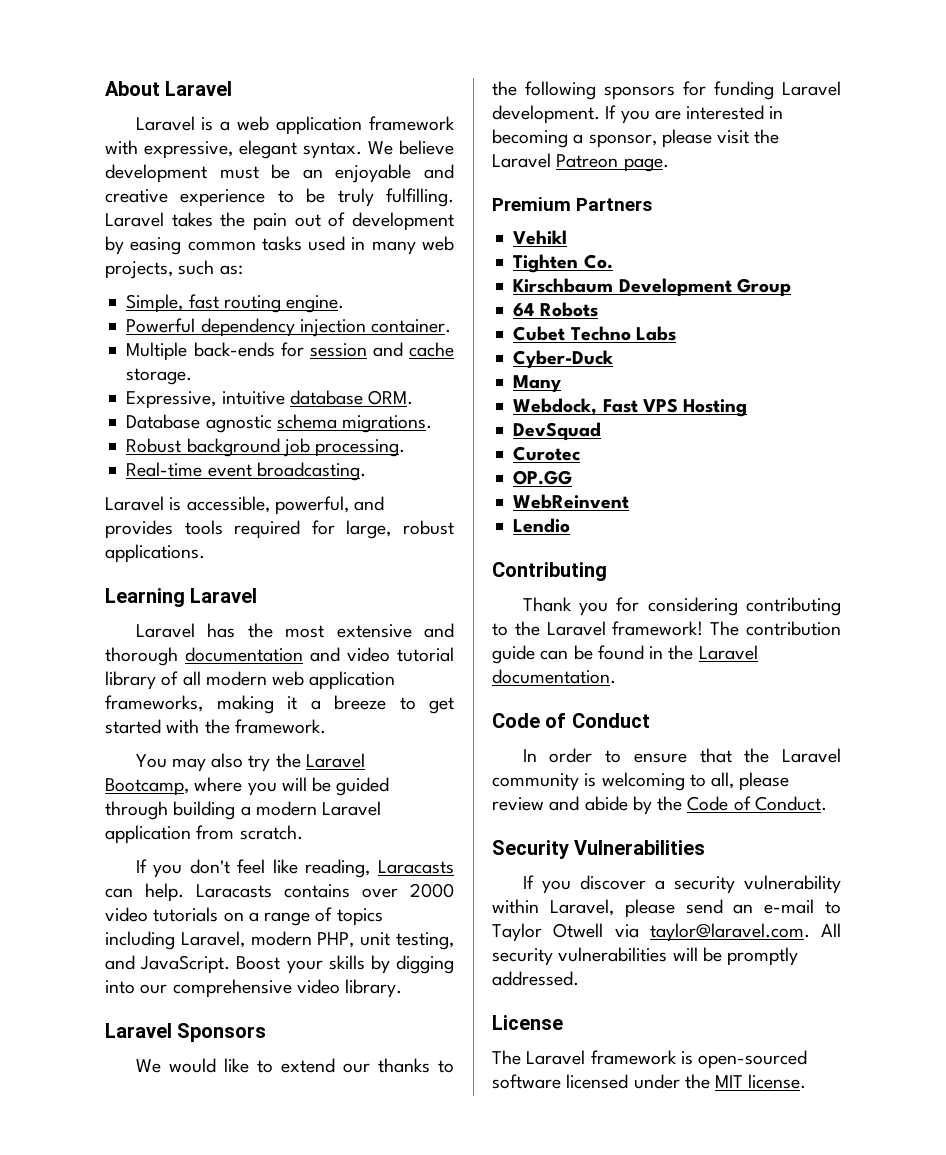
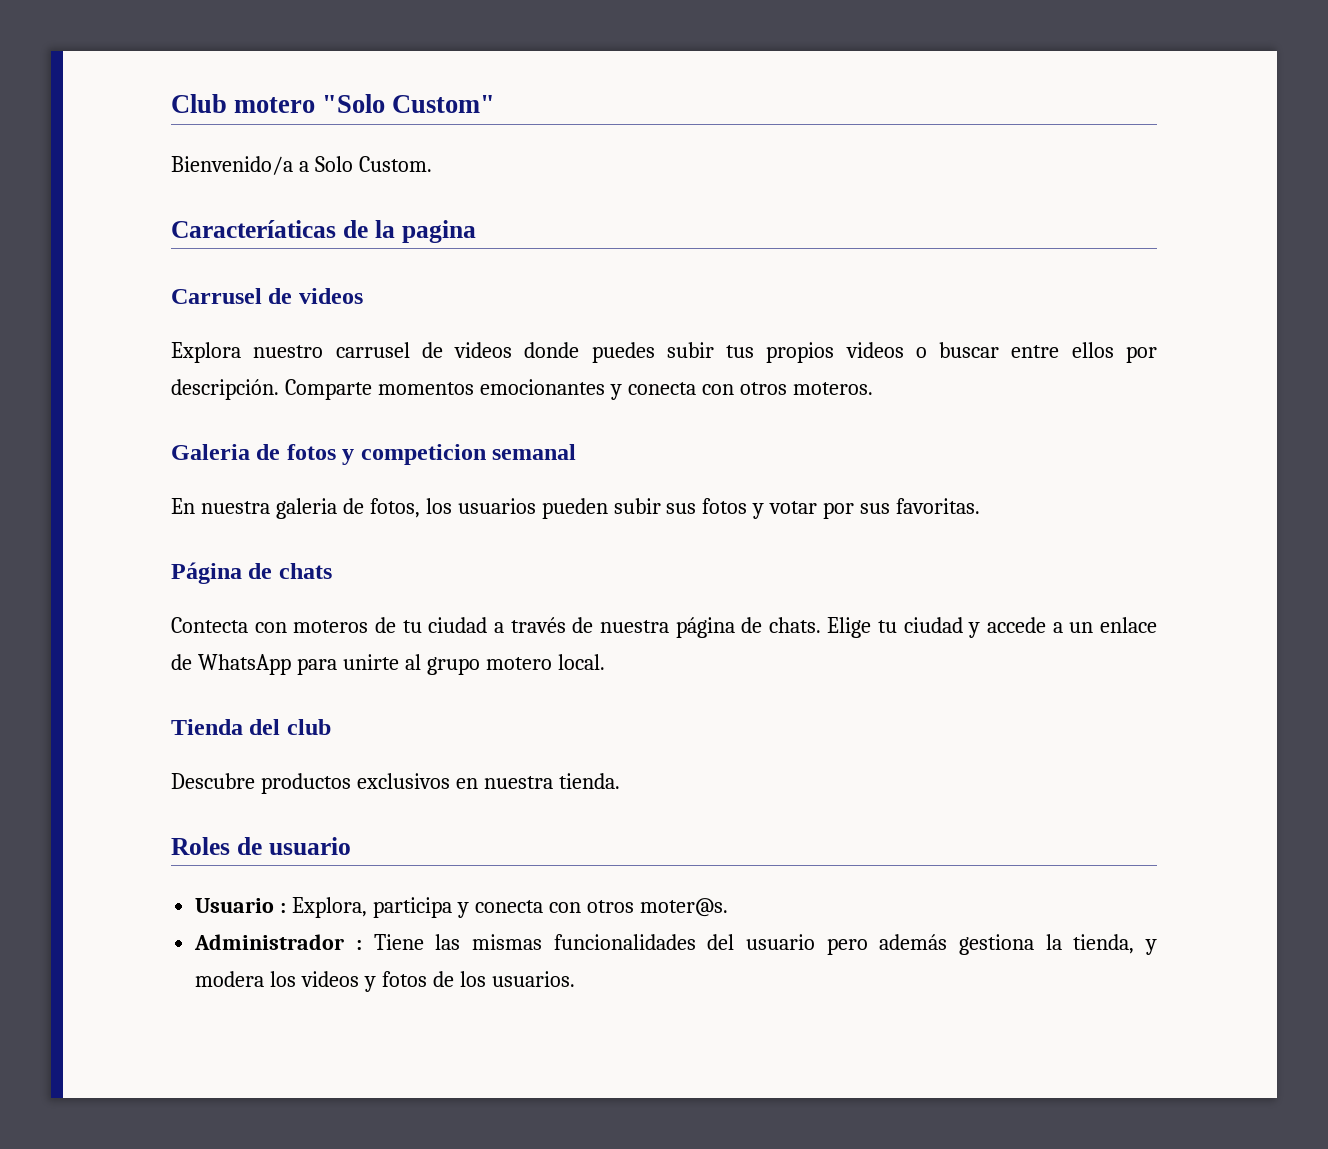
[105,81,233,96] [135,116,456,135] [105,140,454,159] [105,164,454,183] [105,188,454,207] [105,212,454,231] [105,236,454,255] [105,260,243,279] [126,294,345,313] [126,318,452,337] [126,342,455,361] [126,368,193,385] [126,390,414,409] [126,414,433,433] [126,438,406,457] [126,462,366,481] [105,496,385,515] [105,520,454,539] [105,544,205,563] [105,588,258,607] [135,623,455,638] [105,647,454,666] [105,671,396,690] [105,695,454,714] [105,719,326,734] [135,753,365,772] [105,777,390,796] [105,801,382,820] [105,825,303,844] [135,859,454,878] [105,883,454,902] [105,907,383,926] [105,931,455,950] [105,955,454,974] [105,979,403,998] [105,1023,267,1042] [135,1058,454,1073] [492,81,841,100] [492,105,784,124] [492,129,780,148] [492,153,669,172] [492,197,653,211] [513,230,568,245] [513,254,613,273] [513,278,791,297] [513,302,598,317] [513,326,676,341] [513,350,614,369] [513,375,562,393] [513,398,748,417] [513,422,602,441] [513,446,581,461] [513,470,573,485] [513,494,630,509] [513,518,571,533] [492,562,607,581] [522,597,841,616] [492,621,841,636] [492,645,758,664] [492,669,616,684] [492,713,650,728] [522,748,841,763] [492,772,790,791] [492,796,827,815] [492,840,706,859] [522,875,841,894] [492,899,841,918] [492,923,841,942] [492,947,799,966] [492,971,579,986] [492,1015,563,1030] [492,1050,808,1069] [492,1074,807,1089] About Laravel // Laravel is a web application framework with expressive, elegant syntax. We believe development must be an enjoyable and creative experience to be truly fulfilling. Laravel takes the pain out of development by easing common tasks used in many web projects, such as: // Simple, fast routing engine. // Powerful dependency injection container. // Multiple back-ends for session and cache storage. // Expressive, intuitive database ORM. // Database agnostic schema migrations. // Robust background job processing. // Real-time event broadcasting. // Laravel is accessible, powerful, and provides tools required for large, robust applications. // Learning Laravel // Laravel has the most extensive and thorough documentation and video tutorial library of all modern web application frameworks, making it a breeze to get started with the framework. // You may also try the Laravel Bootcamp, where you will be guided through building a modern Laravel application from scratch. // If you don't feel like reading, Laracasts can help. Laracasts contains over 2000 video tutorials on a range of topics including Laravel, modern PHP, unit testing, and JavaScript. Boost your skills by digging into our comprehensive video library. // Laravel Sponsors // We would like to extend our thanks to the following sponsors for funding Laravel development. If you are interested in becoming a sponsor, please visit the Laravel Patreon page. // Premium Partners // Vehikl // Tighten Co. // Kirschbaum Development Group // 64 Robots // Cubet Techno Labs // Cyber-Duck // Many // Webdock, Fast VPS Hosting // DevSquad // Curotec // OP.GG // WebReinvent // Lendio // Contributing // Thank you for considering contributing to the Laravel framework! The contribution guide can be found in the Laravel documentation. // Code of Conduct // In order to ensure that the Laravel community is welcoming to all, please review and abide by the Code of Conduct. // Security Vulnerabilities // If you discover a security vulnerability within Laravel, please send an e-mail to Taylor Otwell via taylor@laravel.com. All security vulnerabilities will be promptly addressed. // License // The Laravel framework is open-sourced software licensed under the MIT license. -> [171,94,496,113] [171,156,432,175] [171,220,476,243] [171,288,363,304] [171,342,1157,363] [171,379,873,400] [171,444,577,465] [171,498,981,519] [171,562,332,584] [171,617,1157,638] [171,654,605,675] [171,719,331,735] [171,773,620,794] [171,837,351,855] [195,897,728,918] [194,934,1158,955] [195,971,575,992] Club motero "Solo Custom" // Bienvenido/a a Solo Custom. // Caracteríaticas de la pagina // Carrusel de videos // Explora nuestro carrusel de videos donde puedes subir tus propios videos o buscar entre ellos por descripción. Comparte momentos emocionantes y conecta con otros moteros. // Galeria de fotos y competicion semanal // En nuestra galeria de fotos, los usuarios pueden subir sus fotos y votar por sus favoritas. // Página de chats // Contecta con moteros de tu ciudad a través de nuestra página de chats. Elige tu ciudad y accede a un enlace de WhatsApp para unirte al grupo motero local. // Tienda del club // Descubre productos exclusivos en nuestra tienda. // Roles de usuario // Usuario : Explora, participa y conecta con otros moter@s. // Administrador : Tiene las mismas funcionalidades del usuario pero además gestiona la tienda, y modera los videos y fotos de los usuarios.

